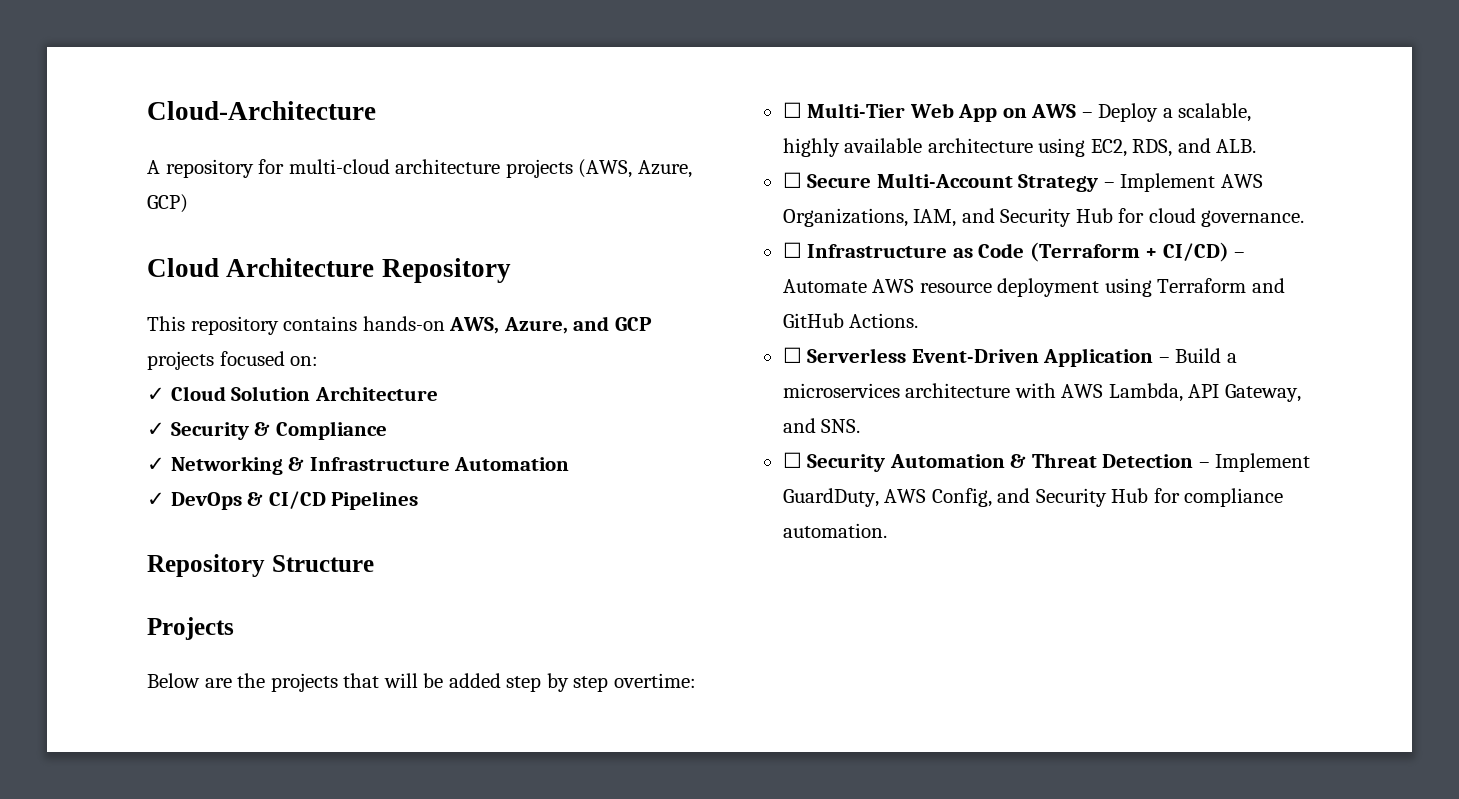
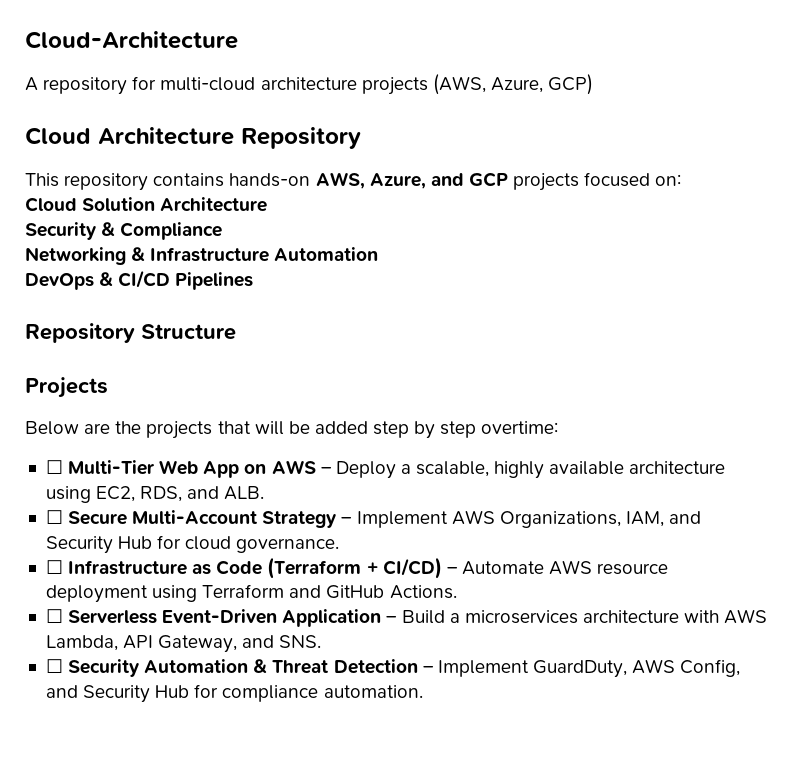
[147,387,165,401] ✓ -> (682, 180) none
[147,422,165,436] ✓ -> (268, 204) none
[147,457,165,471] ✓ -> (223, 231) none
[147,492,165,506] ✓ -> (379, 254) none

